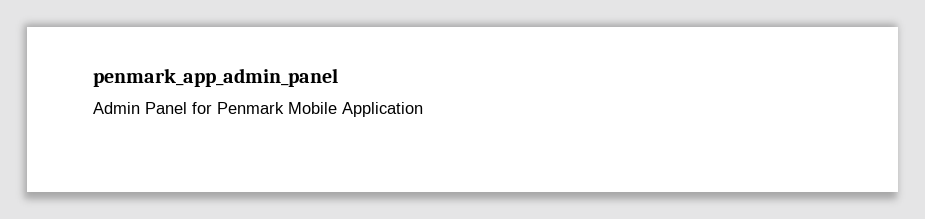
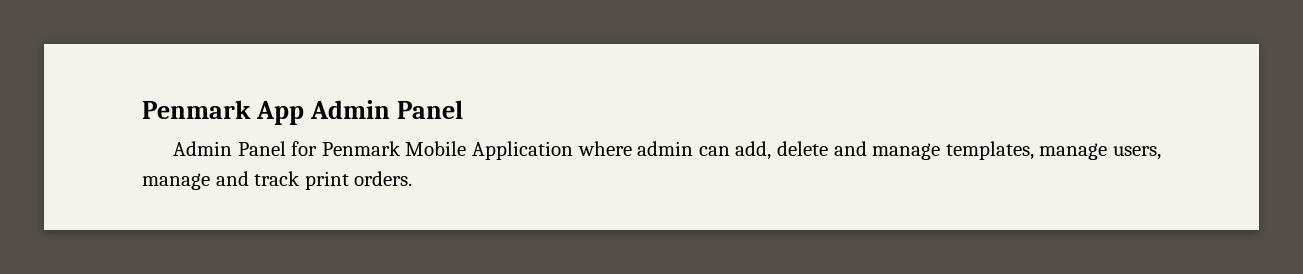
[93,68,338,87] penmark_app_admin_panel -> [142,100,464,125] Penmark App Admin Panel
(423, 109) none -> [577,141,1161,160] [142,171,413,190] where admin can add, delete and manage templates, manage users, manage and track print orders.

